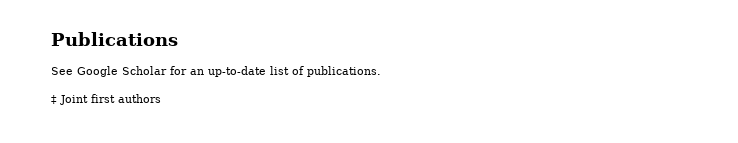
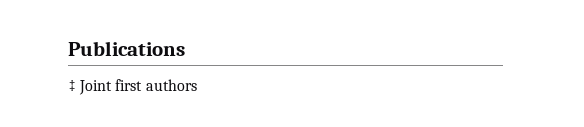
[51,66,381,77] // See Google Scholar for an up-to-date list of publications. -> (185, 48) none

